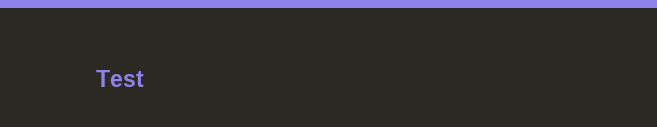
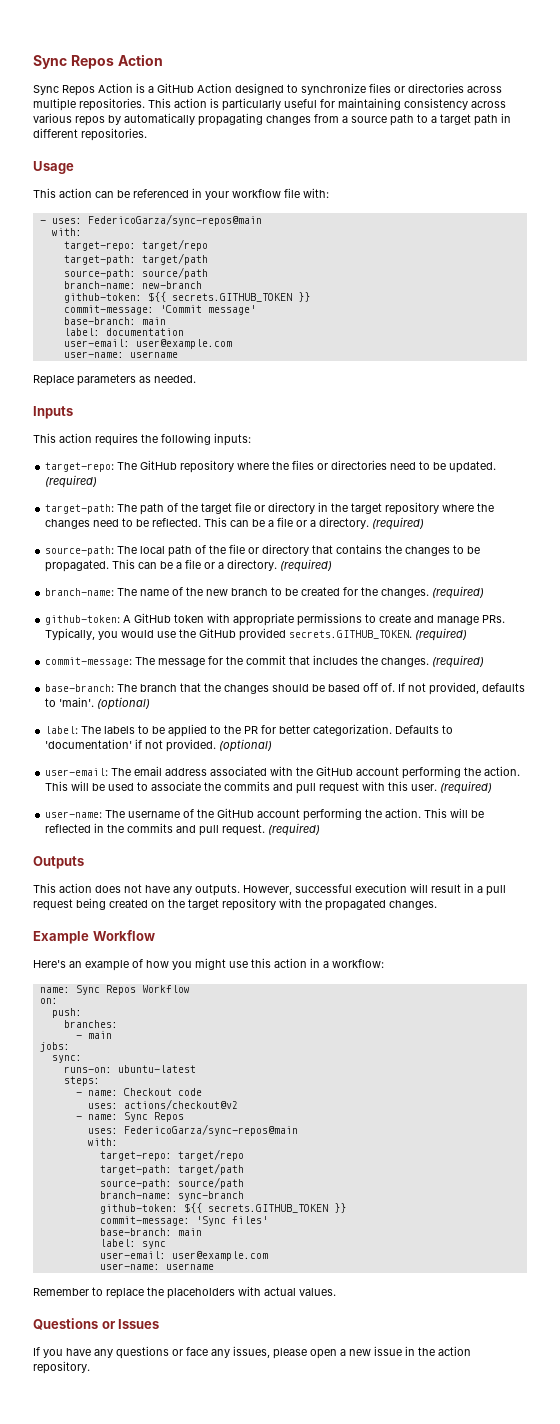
[96,70,144,87] Test -> [33,54,163,69] [33,83,502,96] [33,98,506,111] [33,113,511,126] [33,128,147,141] [33,161,74,174] [33,188,329,200] [39,214,262,226] [51,228,82,236] [63,239,208,251] [63,253,208,265] [63,267,208,279] [63,281,202,289] [63,292,310,303] [63,305,256,315] [63,317,166,325] [63,328,184,336] [63,339,232,349] [63,351,178,358] [33,374,196,386] [33,406,73,419] [33,433,251,446] [45,460,497,473] [45,475,98,488] [45,502,495,515] [45,517,425,530] [45,544,481,557] [45,559,333,572] [45,586,485,599] [45,613,506,626] [45,628,468,641] [45,655,485,668] [45,682,526,695] [45,697,151,710] [45,724,454,737] [45,739,273,752] [45,766,521,779] [45,781,493,794] [45,808,485,821] [45,823,321,836] [33,856,84,869] [33,883,506,896] [33,898,437,911] [33,930,155,944] [33,958,384,971] [39,985,190,995] [39,998,58,1004] [51,1008,82,1018] [63,1020,118,1028] [75,1031,112,1039] [39,1042,70,1052] [51,1055,82,1063] [63,1065,196,1073] [63,1076,100,1086] [75,1088,202,1096] [87,1099,238,1110] [75,1112,184,1122] [87,1124,298,1136] [87,1138,118,1146] [99,1149,244,1161] [99,1163,244,1175] [99,1177,244,1189] [99,1191,244,1201] [99,1203,346,1214] [99,1216,268,1226] [99,1228,202,1236] [99,1239,166,1249] [99,1251,268,1261] [99,1263,214,1270] [33,1286,336,1299] [33,1318,160,1330] [33,1346,471,1359] [33,1361,90,1374] Sync Repos Action // Sync Repos Action is a GitHub Action designed to synchronize files or directories across multiple repositories. This action is particularly useful for maintaining consistency across various repos by automatically propagating changes from a source path to a target path in different repositories. // Usage // This action can be referenced in your workflow file with: // - uses: FedericoGarza/sync-repos@main // with: // target-repo: target/repo // target-path: target/path // source-path: source/path // branch-name: new-branch // github-token: ${{ secrets.GITHUB_TOKEN }} // commit-message: 'Commit message' // base-branch: main // label: documentation // user-email: user@example.com // user-name: username // Replace parameters as needed. // Inputs // This action requires the following inputs: // target-repo: The GitHub repository where the files or directories need to be updated. (required) // target-path: The path of the target file or directory in the target repository where the changes need to be reflected. This can be a file or a directory. (required) // source-path: The local path of the file or directory that contains the changes to be propagated. This can be a file or a directory. (required) // branch-name: The name of the new branch to be created for the changes. (required) // github-token: A GitHub token with appropriate permissions to create and manage PRs. Typically, you would use the GitHub provided secrets.GITHUB_TOKEN. (required) // commit-message: The message for the commit that includes the changes. (required) // base-branch: The branch that the changes should be based off of. If not provided, defaults to 'main'. (optional) // label: The labels to be applied to the PR for better categorization. Defaults to 'documentation' if not provided. (optional) // user-email: The email address associated with the GitHub account performing the action. This will be used to associate the commits and pull request with this user. (required) // user-name: The username of the GitHub account performing the action. This will be reflected in the commits and pull request. (required) // Outputs // This action does not have any outputs. However, successful execution will result in a pull request being created on the target repository with the propagated changes. // Example Workflow // Here's an example of how you might use this action in a workflow: // name: Sync Repos Workflow // on: // push: // branches: // - main // jobs: // sync: // runs-on: ubuntu-latest // steps: // - name: Checkout code // uses: actions/checkout@v2 // - name: Sync Repos // uses: FedericoGarza/sync-repos@main // with: // target-repo: target/repo // target-path: target/path // source-path: source/path // branch-name: sync-branch // github-token: ${{ secrets.GITHUB_TOKEN }} // commit-message: 'Sync files' // base-branch: main // label: sync // user-email: user@example.com // user-name: username // Remember to replace the placeholders with actual values. // Questions or Issues // If you have any questions or face any issues, please open a new issue in the action repository.

